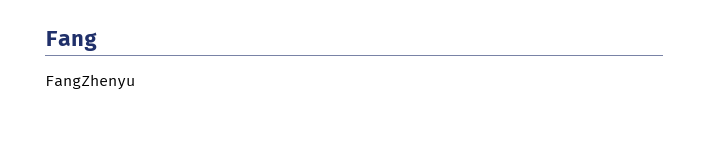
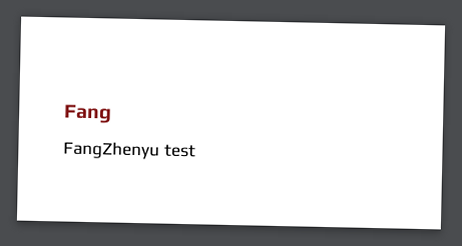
(135, 82) none -> [163,144,196,158] test

